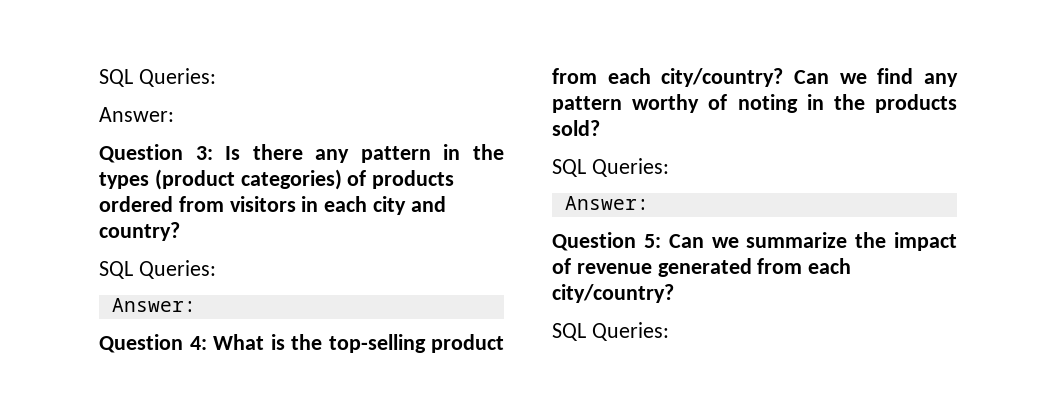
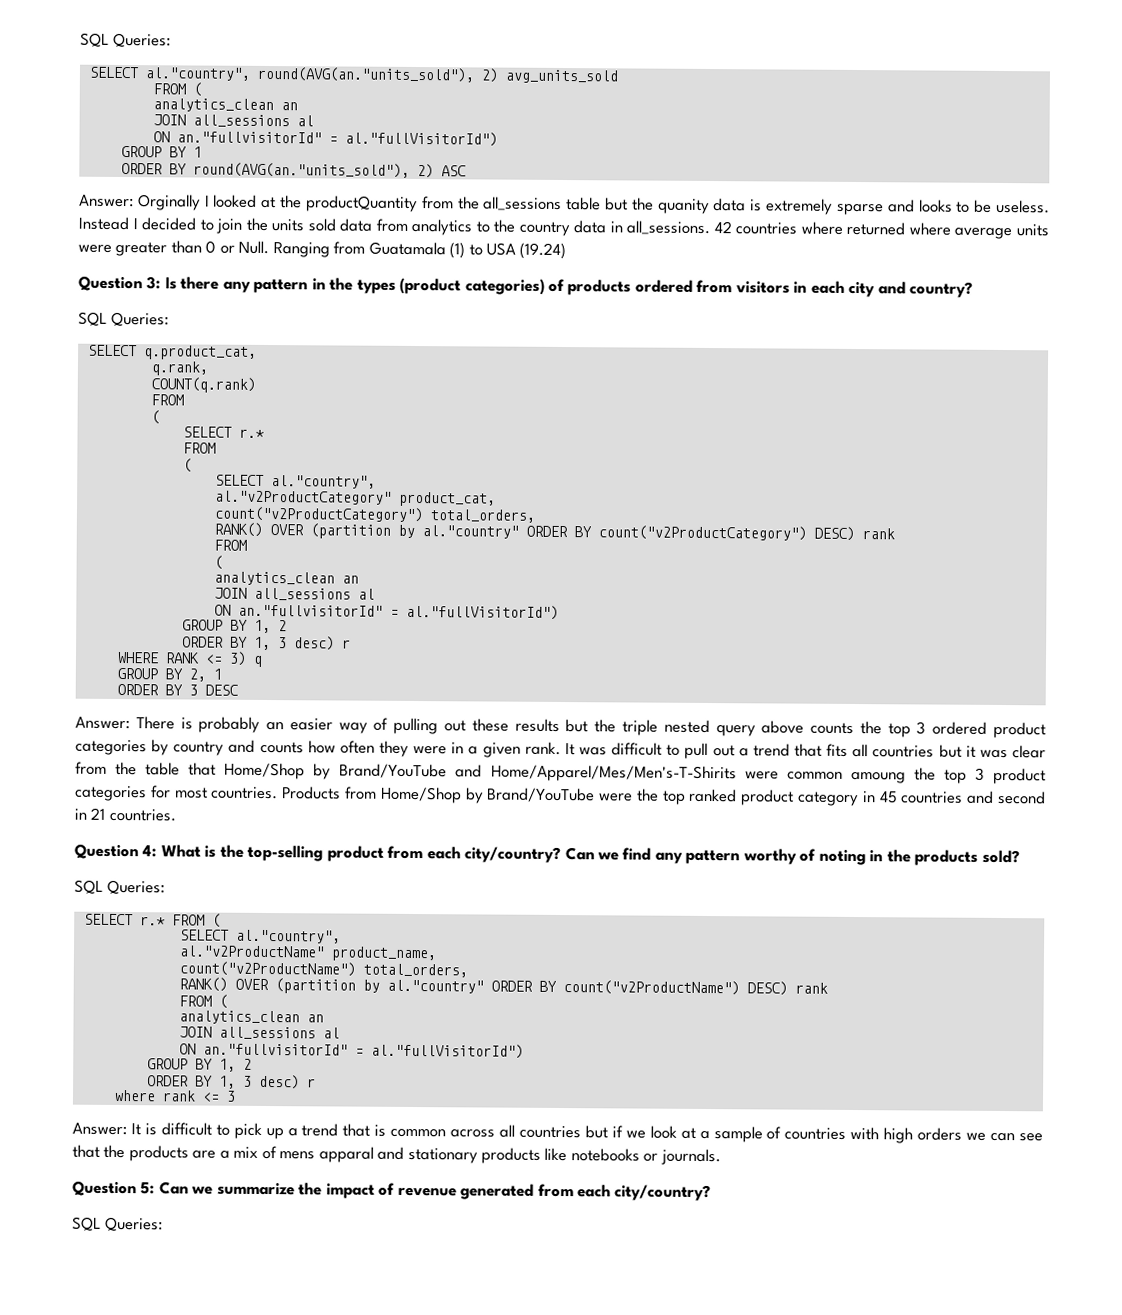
[99,68,216,87] [99,107,174,122] SQL Queries: // Answer: -> [80,32,172,48] [88,66,618,84] [152,82,202,97] [152,98,298,113] [152,114,314,128] [152,131,498,147] [120,145,202,158] [120,162,466,179] [79,194,1051,216] [78,216,1049,240] [78,240,567,260] SQL Queries: // SELECT al."country", round(AVG(an."units_sold"), 2) avg_units_sold // FROM ( // analytics_clean an // JOIN all_sessions al // ON an."fullvisitorId" = al."fullVisitorId") // GROUP BY 1 // ORDER BY round(AVG(an."units_sold"), 2) ASC // Answer: Orginally I looked at the productQuantity from the all_sessions table but the quanity data is extremely sparse and looks to be useless. Instead I decided to join the units sold data from analytics to the country data in all_sessions. 42 countries where returned where average units were greater than 0 or Null. Ranging from Guatamala (1) to USA (19.24)
[111,298,196,312] Answer: -> [87,344,257,360] [150,361,209,376] [150,377,256,393] [150,394,184,406] [150,410,160,425] [182,426,265,438] [182,442,216,454] [182,458,192,473] [214,474,376,489] [214,490,496,507] [213,506,536,523] [213,522,895,541] [213,539,247,551] [213,555,223,570] [213,571,359,586] [213,587,375,601] [213,604,559,620] [181,619,287,634] [181,636,351,651] [116,651,263,667] [116,667,222,682] [116,683,238,696] [75,716,1046,739] [75,739,1046,760] [75,761,1046,785] [75,785,1046,807] [74,807,176,822] SELECT q.product_cat, // q.rank, // COUNT(q.rank) // FROM // ( // SELECT r.* // FROM // ( // SELECT al."country", // al."v2ProductCategory" product_cat, // count("v2ProductCategory") total_orders, // RANK() OVER (partition by al."country" ORDER BY count("v2ProductCategory") DESC) rank // FROM // ( // analytics_clean an // JOIN all_sessions al // ON an."fullvisitorId" = al."fullVisitorId") // GROUP BY 1, 2 // ORDER BY 1, 3 desc) r // WHERE RANK <= 3) q // GROUP BY 2, 1 // ORDER BY 3 DESC // Answer: There is probably an easier way of pulling out these results but the triple nested query above counts the top 3 ordered product categories by country and counts how often they were in a given rank. It was difficult to pull out a trend that fits all countries but it was clear from the table that Home/Shop by Brand/YouTube and Home/Apparel/Mes/Men's-T-Shirits were common amoung the top 3 product categories for most countries. Products from Home/Shop by Brand/YouTube were the top ranked product category in 45 countries and second in 21 countries.
[564,196,649,210] Answer: -> [83,913,221,928] [179,929,341,944] [178,945,437,962] [178,961,468,978] [178,977,828,996] [178,994,228,1009] [178,1010,324,1025] [178,1026,340,1040] [178,1043,524,1059] [146,1058,252,1072] [146,1074,316,1090] [113,1089,236,1102] [72,1122,1043,1144] [72,1144,721,1166] SELECT r.* FROM ( // SELECT al."country", // al."v2ProductName" product_name, // count("v2ProductName") total_orders, // RANK() OVER (partition by al."country" ORDER BY count("v2ProductName") DESC) rank // FROM ( // analytics_clean an // JOIN all_sessions al // ON an."fullvisitorId" = al."fullVisitorId") // GROUP BY 1, 2 // ORDER BY 1, 3 desc) r // where rank <= 3 // Answer: It is difficult to pick up a trend that is common across all countries but if we look at a sample of countries with high orders we can see that the products are a mix of mens apparal and stationary products like notebooks or journals.

